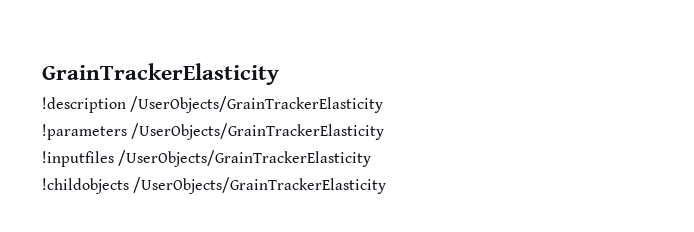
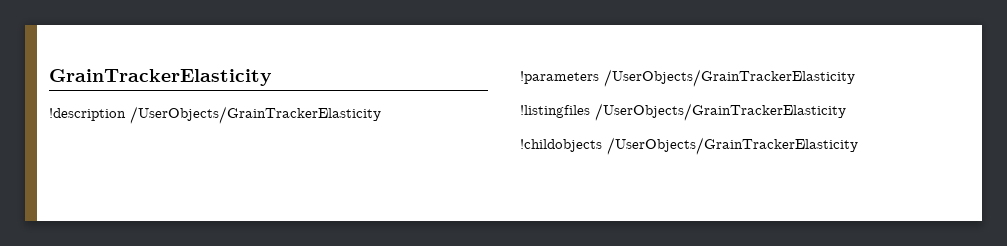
[42,151,114,167] !inputfiles -> [520,105,590,118] !listingfiles

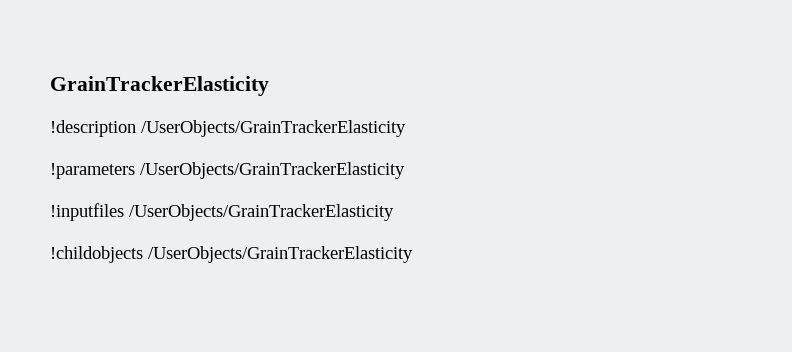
[520,105,590,118] !listingfiles -> [50,203,124,221] !inputfiles

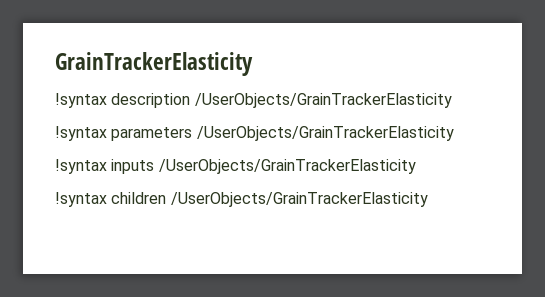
[50,120,406,137] [50,162,405,179] [50,203,394,221] [50,246,143,263] !description /UserObjects/GrainTrackerElasticity // !parameters /UserObjects/GrainTrackerElasticity // !inputfiles /UserObjects/GrainTrackerElasticity // !childobjects -> [55,93,452,108] [55,126,454,141] [55,159,416,174] [55,192,167,207] !syntax description /UserObjects/GrainTrackerElasticity // !syntax parameters /UserObjects/GrainTrackerElasticity // !syntax inputs /UserObjects/GrainTrackerElasticity // !syntax children

